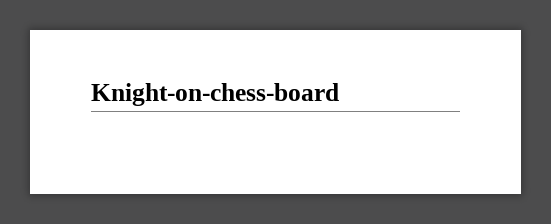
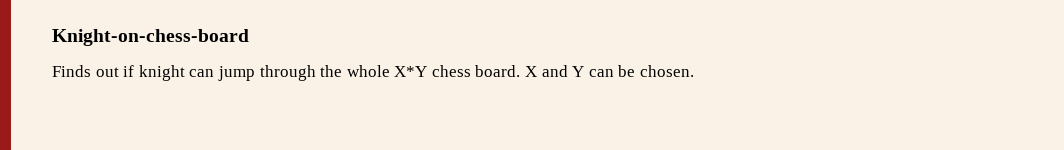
(339, 94) none -> [52,65,695,81] // Finds out if knight can jump through the whole X*Y chess board. X and Y can be chosen.

